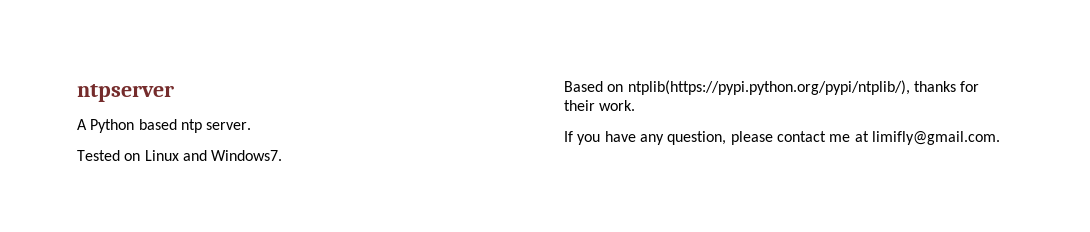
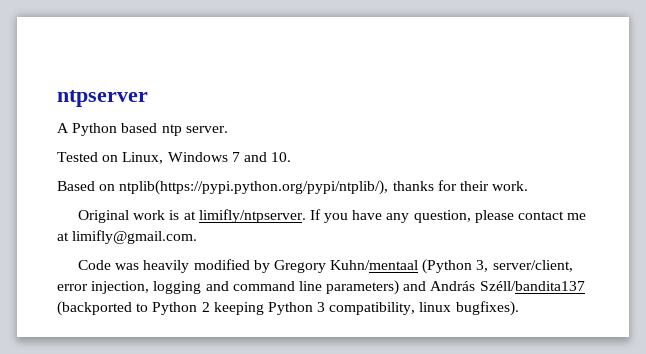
[144,150,283,161] Linux and Windows7. -> [122,152,292,164] Linux, Windows 7 and 10.
(636, 105) none -> [77,209,306,223] Original work is at limifly/ntpserver.
(1000, 138) none -> [77,259,573,274] [57,280,585,295] [57,301,519,316] // Code was heavily modified by Gregory Kuhn/mentaal (Python 3, server/client, error injection, logging and command line parameters) and András Széll/bandita137 (backported to Python 2 keeping Python 3 compatibility, linux bugfixes).

